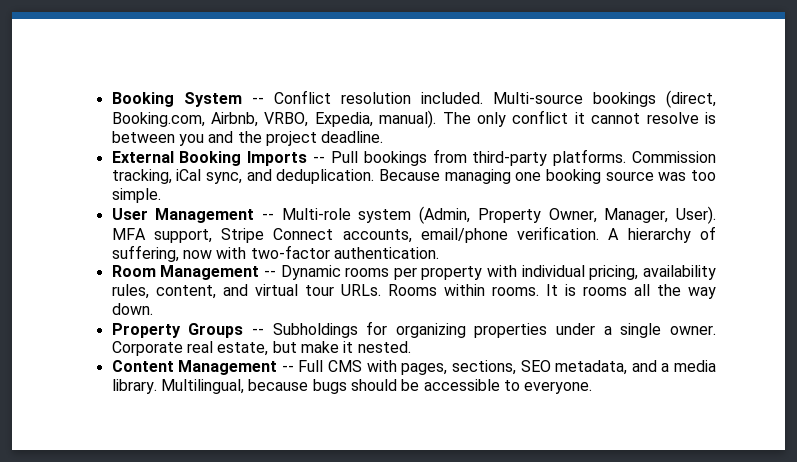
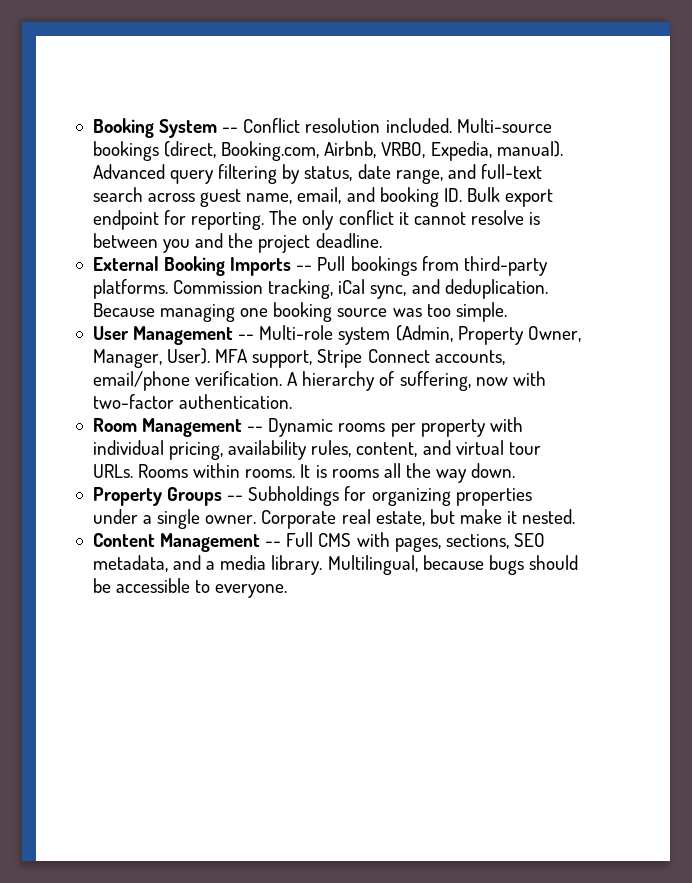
(437, 119) none -> [92,164,542,184] [92,187,554,207] [92,210,265,230] Advanced query filtering by status, date range, and full-text search across guest name, email, and booking ID. Bulk export endpoint for reporting.

